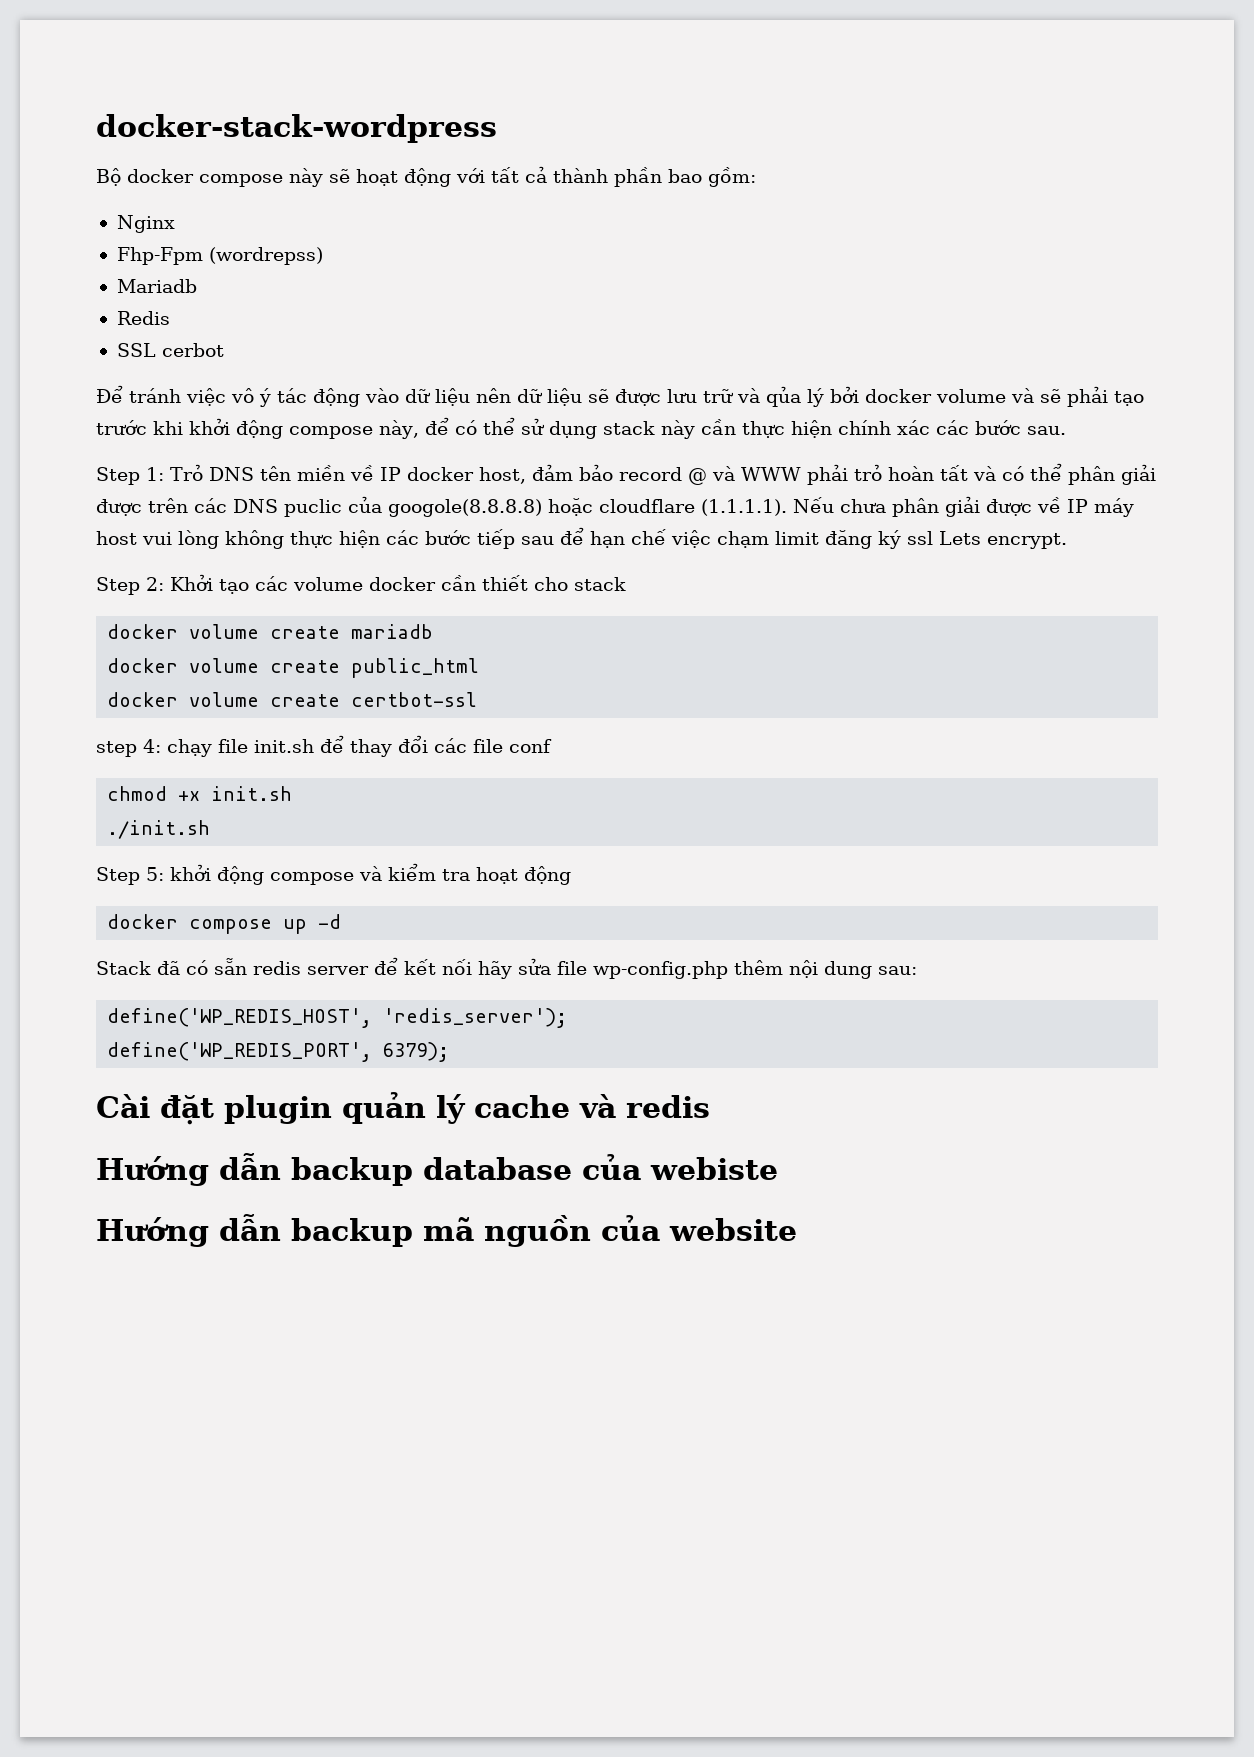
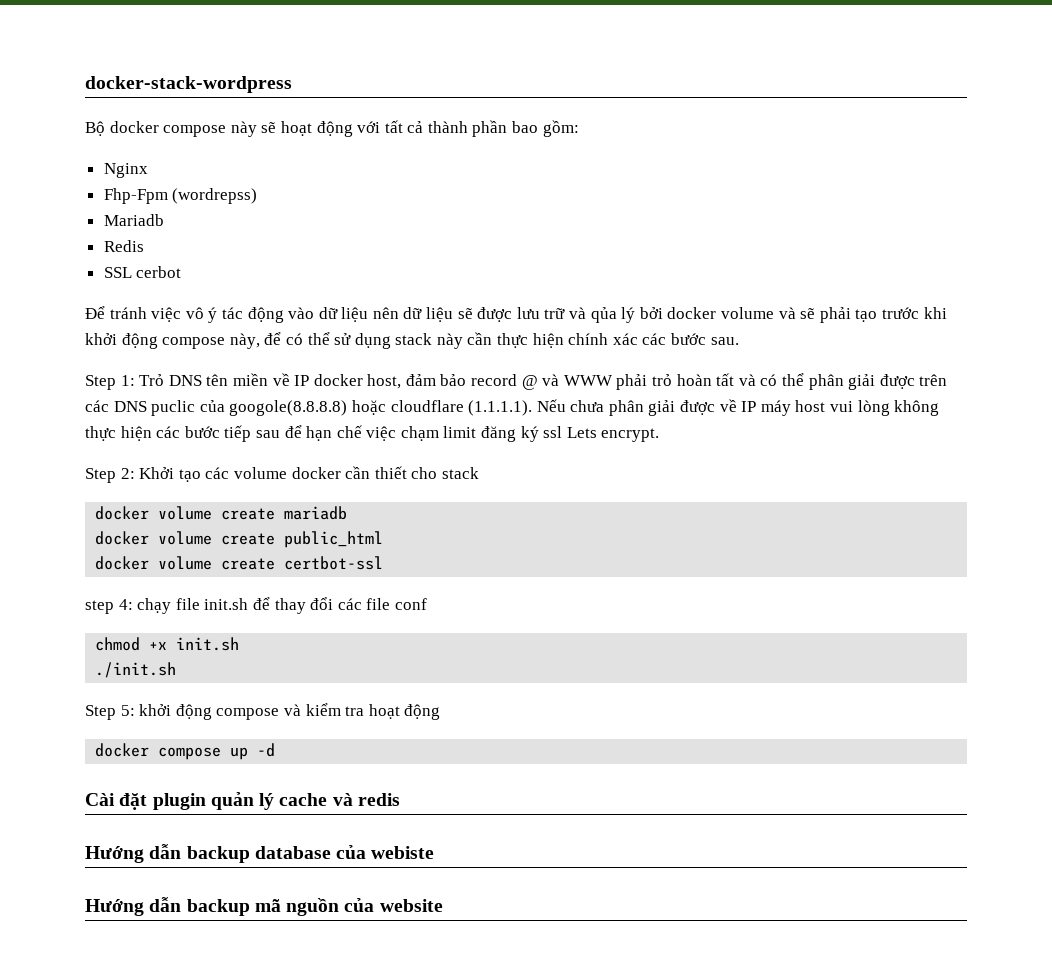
[96,957,917,979] [107,1008,568,1028] [107,1042,450,1062] // Stack đã có sẵn redis server để kết nối hãy sửa file wp-config.php thêm nội dung sau: // define('WP_REDIS_HOST', 'redis_server'); // define('WP_REDIS_PORT', 6379); -> (276, 750) none

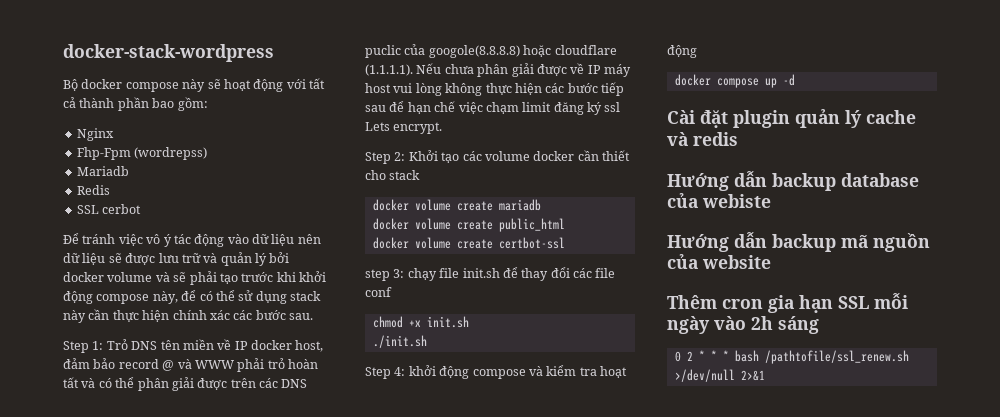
[590,307,617,323] qủa -> [220,252,252,266] quản
[118,599,133,610] 4: -> [393,269,405,278] 3:
[120,705,135,716] 5: -> [394,367,406,376] 4:
(443, 905) none -> [667,293,908,313] [667,316,819,334] [674,350,909,364] [674,369,765,382] // Thêm cron gia hạn SSL mỗi ngày vào 2h sáng // 0 2 * * * bash /pathtofile/ssl_renew.sh >/dev/null 2>&1

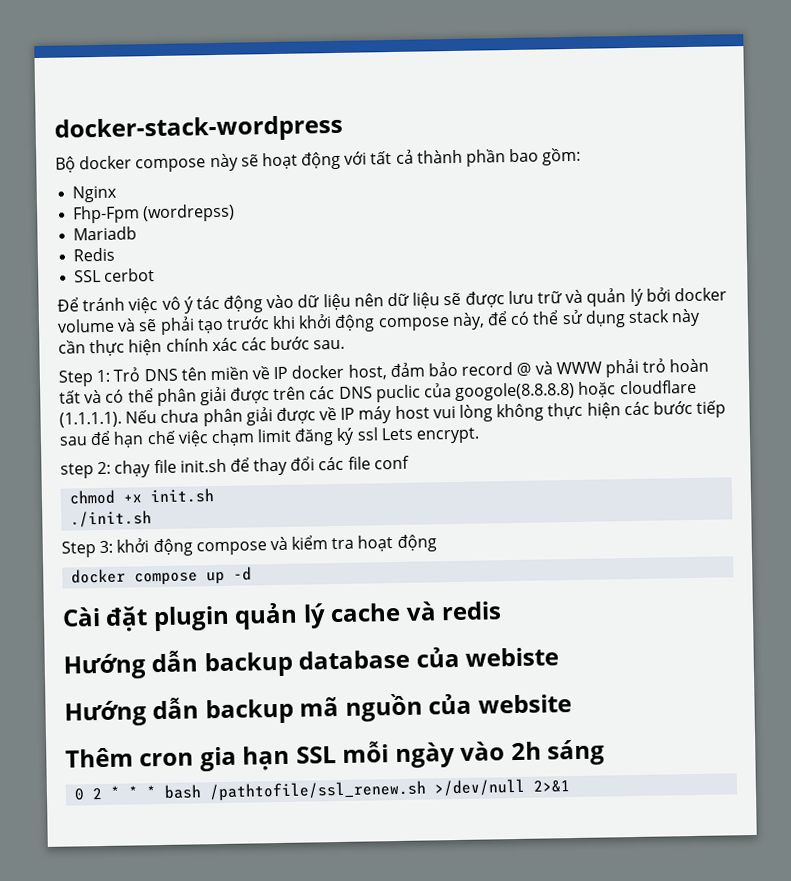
[365,150,630,164] [365,170,421,180] [372,199,541,211] [372,218,565,232] [372,237,565,249] [365,269,405,281] Step 2: Khởi tạo các volume docker cần thiết cho stack // docker volume create mariadb // docker volume create public_html // docker volume create certbot-ssl // step 3: -> [60,461,112,479] step 2:
[394,367,406,376] 4: -> [99,540,114,554] 3:

